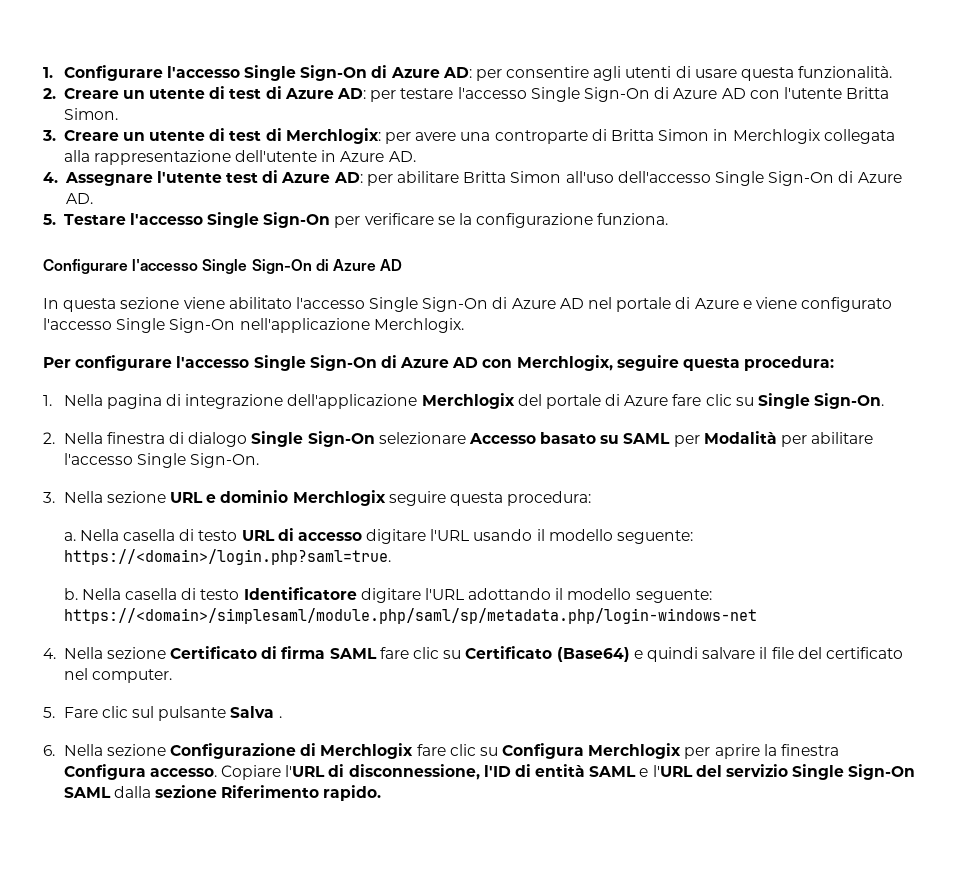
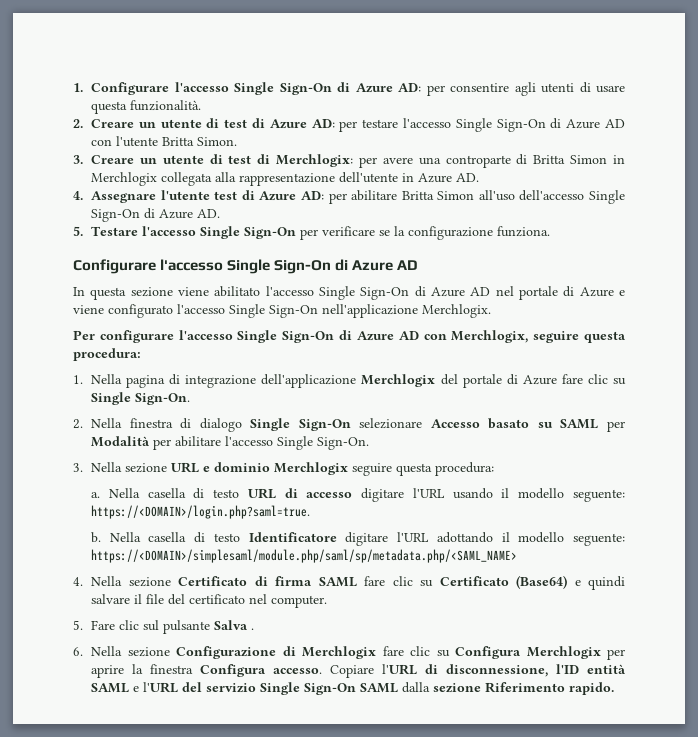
[63,549,391,565] https://<domain>/login.php?saml=true. -> [91,505,311,519] https://<DOMAIN>/login.php?saml=true.
[63,608,757,624] https://<domain>/simplesaml/module.php/saml/sp/metadata.php/login-windows-net -> [91,549,518,563] https://<DOMAIN>/simplesaml/module.php/saml/sp/metadata.php/<SAML_NAME>
[514,764,531,777] di -> (580, 669) none

